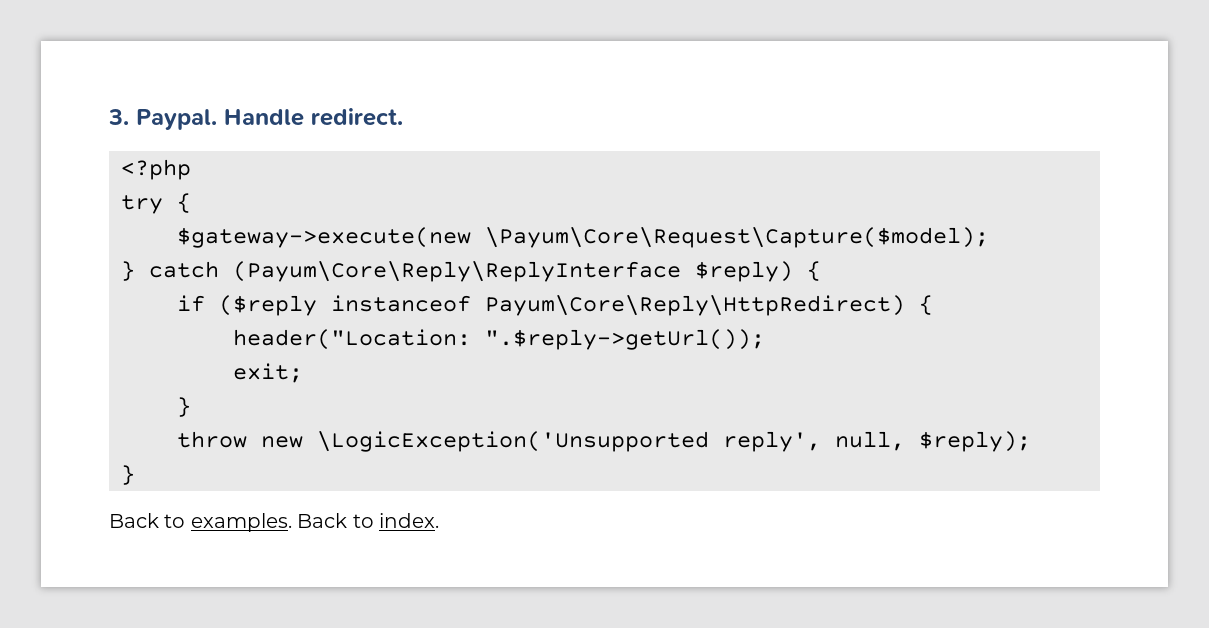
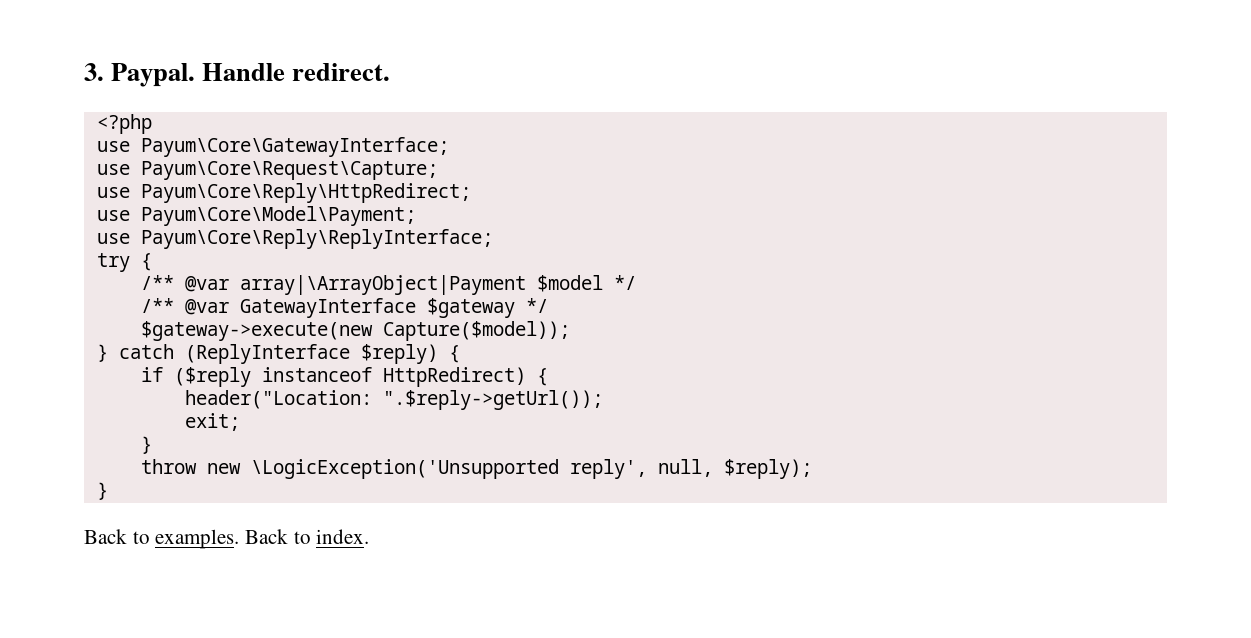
[121,193,191,214] try { -> [96,137,449,157] [96,161,438,180] [96,183,471,203] [96,206,416,226] [96,229,493,249] [96,253,152,272] [140,275,636,295] [140,298,548,318] use Payum\Core\GatewayInterface; // use Payum\Core\Request\Capture; // use Payum\Core\Reply\HttpRedirect; // use Payum\Core\Model\Payment; // use Payum\Core\Reply\ReplyInterface; // try { // /** @var array|\ArrayObject|Payment $model */ // /** @var GatewayInterface $gateway */
[485,227,989,248] \Payum\Core\Request\Capture($model); -> [382,321,570,341] Capture($model));
[233,261,681,282] (Payum\Core\Reply\ReplyInterface -> [184,344,350,364] (ReplyInterface
[485,295,905,316] Payum\Core\Reply\HttpRedirect) -> [382,367,526,387] HttpRedirect)

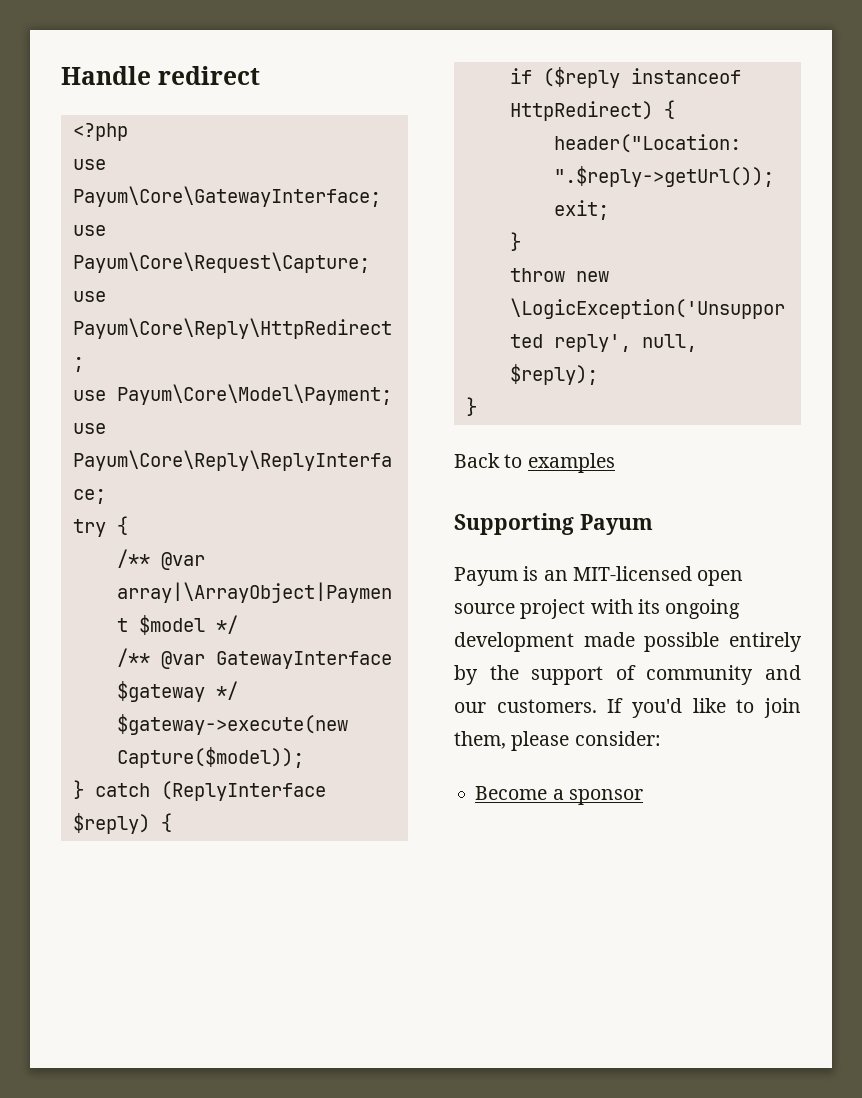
[84,63,391,87] 3. Paypal. Handle redirect. -> [61,66,260,85] Handle redirect
[155,529,370,549] examples. Back to index. -> [527,453,615,473] [454,513,653,535] [454,566,744,586] [454,599,741,619] [454,632,802,652] [454,665,801,685] [454,698,801,718] [454,731,661,751] [475,786,643,805] examples // Supporting Payum // Payum is an MIT-licensed open source project with its ongoing development made possible entirely by the support of community and our customers. If you'd like to join them, please consider: // Become a sponsor

